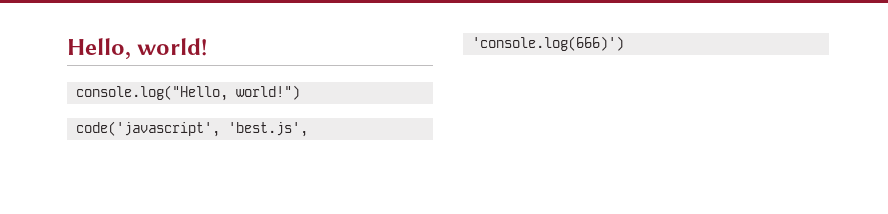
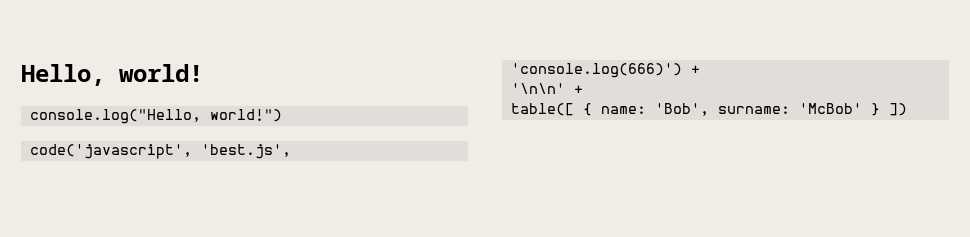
(624, 43) none -> [691,65,701,74] [511,83,584,94] [511,103,908,116] + // '\n\n' + // table([ { name: 'Bob', surname: 'McBob' } ])

